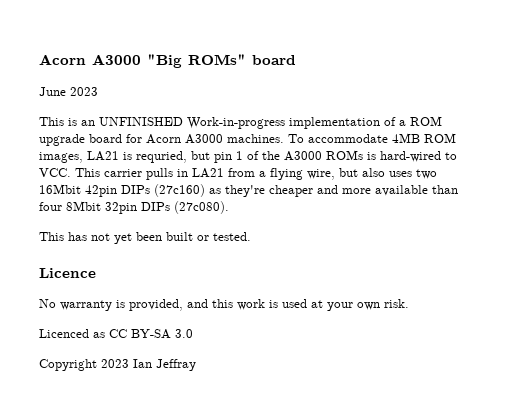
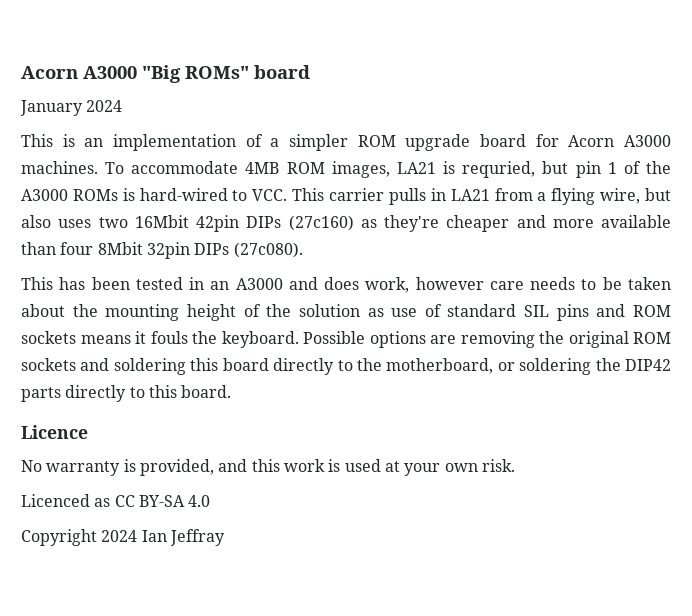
[39,87,98,96] June 2023 -> [20,100,123,116] January 2024
[99,117,285,129] UNFINISHED Work-in-progress -> (104, 142) none
(406, 123) none -> [289,134,348,151] simpler
[91,232,251,244] not yet been built or tested. -> [91,277,671,293] [21,304,671,321] [21,331,671,348] [21,358,671,375] [21,385,232,402] been tested in an A3000 and does work, however care needs to be taken about the mounting height of the solution as use of standard SIL pins and ROM sockets means it fouls the keyboard. Possible options are removing the original ROM sockets and soldering this board directly to the motherboard, or soldering the DIP42 parts directly to this board.
[175,329,193,338] 3.0 -> [188,495,211,507] 4.0
[101,359,129,368] 2023 -> [101,530,138,542] 2024

